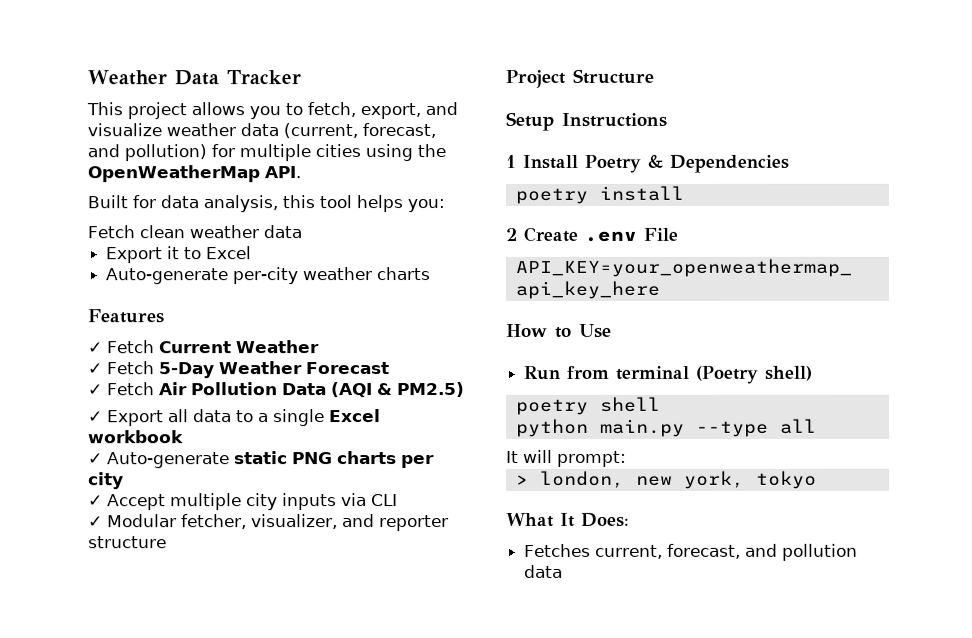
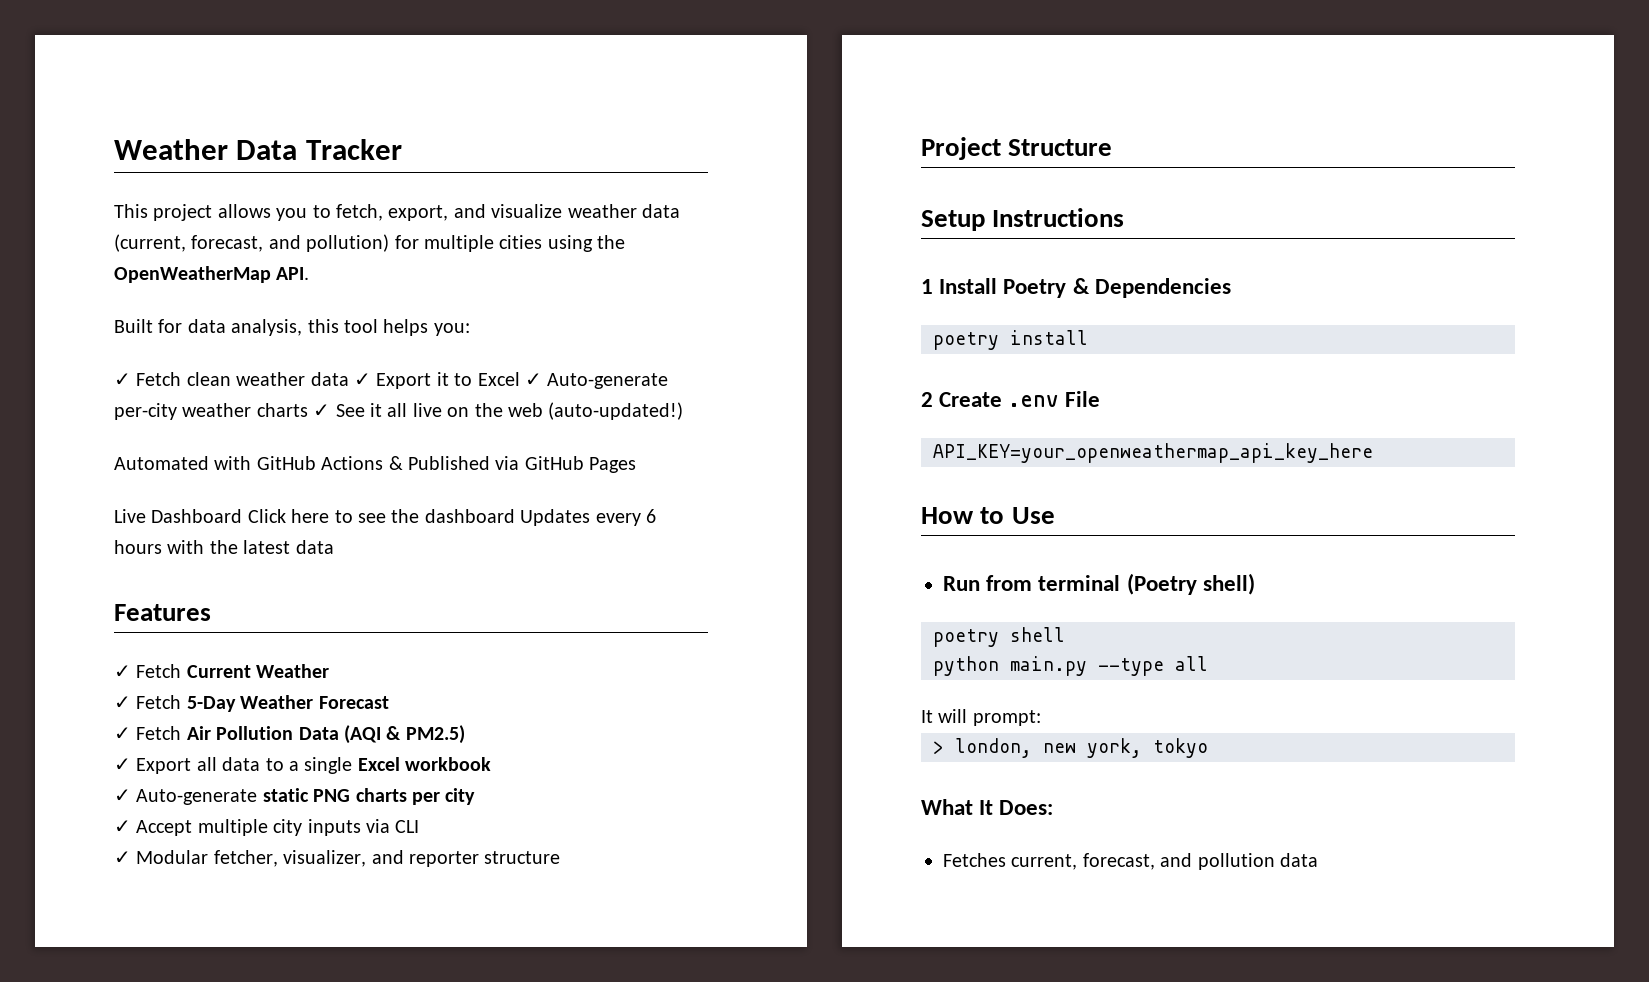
(445, 206) none -> [114,373,131,386] ✓
(302, 232) // -> [354,373,371,386] ✓
(252, 253) // -> [524,373,542,386] ✓
(431, 274) none -> [313,402,684,420] [114,456,637,473] [114,509,656,526] [114,540,334,554] ✓ See it all live on the web (auto-updated!) // Automated with GitHub Actions & Published via GitHub Pages // Live Dashboard Click here to see the dashboard Updates every 6 hours with the latest data

